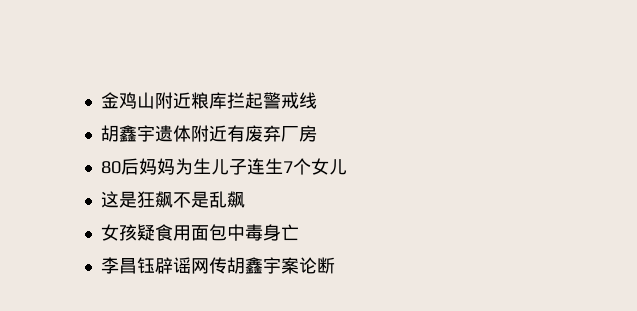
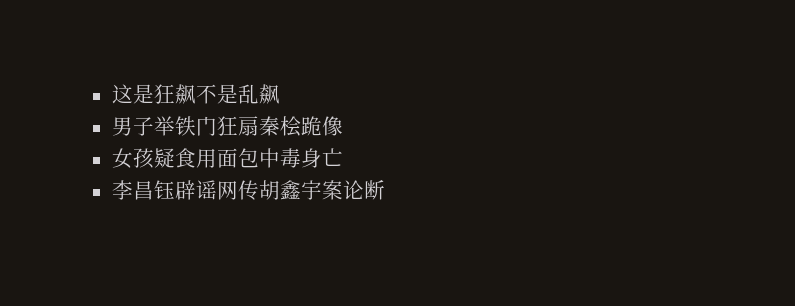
[100,92,317,109] [100,125,317,142] [100,158,347,175] 金鸡山附近粮库拦起警戒线 // 胡鑫宇遗体附近有废弃厂房 // 80后妈妈为生儿子连生7个女儿 // -> (111, 94) none
(245, 199) none -> [111,116,343,137] // 男子举铁门狂扇秦桧跪像

